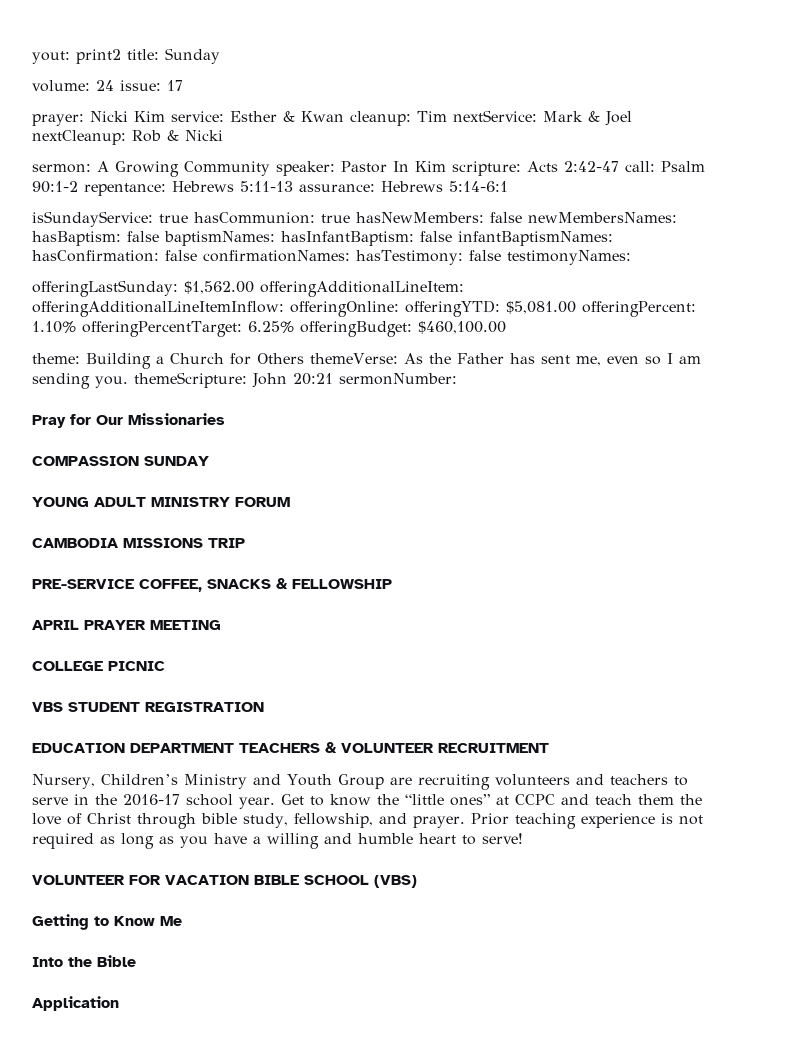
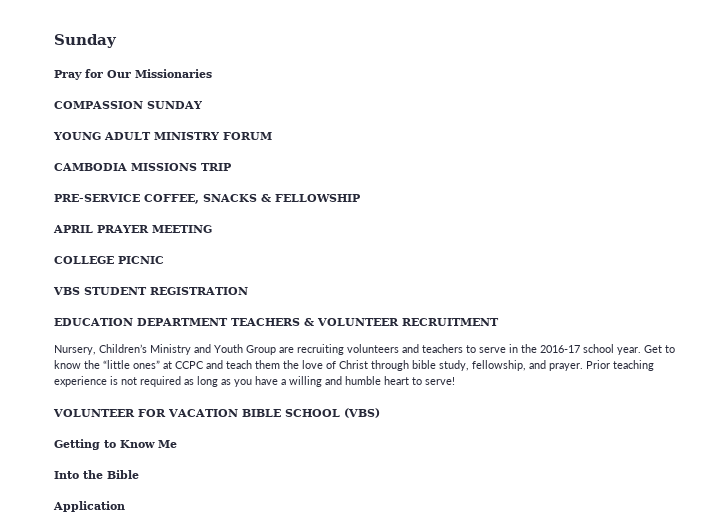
[32,48,220,64] [32,80,183,92] [32,110,632,126] [32,130,223,145] [32,161,705,177] [32,181,508,196] [32,211,677,227] [32,231,613,246] [32,250,631,265] [32,280,464,297] [32,300,696,317] [32,321,506,337] [32,353,701,369] [32,372,457,389] yout: print2 title: Sunday // volume: 24 issue: 17 // prayer: Nicki Kim service: Esther & Kwan cleanup: Tim nextService: Mark & Joel nextCleanup: Rob & Nicki // sermon: A Growing Community speaker: Pastor In Kim scripture: Acts 2:42-47 call: Psalm 90:1-2 repentance: Hebrews 5:11-13 assurance: Hebrews 5:14-6:1 // isSundayService: true hasCommunion: true hasNewMembers: false newMembersNames: hasBaptism: false baptismNames: hasInfantBaptism: false infantBaptismNames: hasConfirmation: false confirmationNames: hasTestimony: false testimonyNames: // offeringLastSunday: $1,562.00 offeringAdditionalLineItem: offeringAdditionalLineItemInflow: offeringOnline: offeringYTD: $5,081.00 offeringPercent: 1.10% offeringPercentTarget: 6.25% offeringBudget: $460,100.00 // theme: Building a Church for Others themeVerse: As the Father has sent me, even so I am sending you. themeScripture: John 20:21 sermonNumber: -> [54,34,117,48] Sunday

